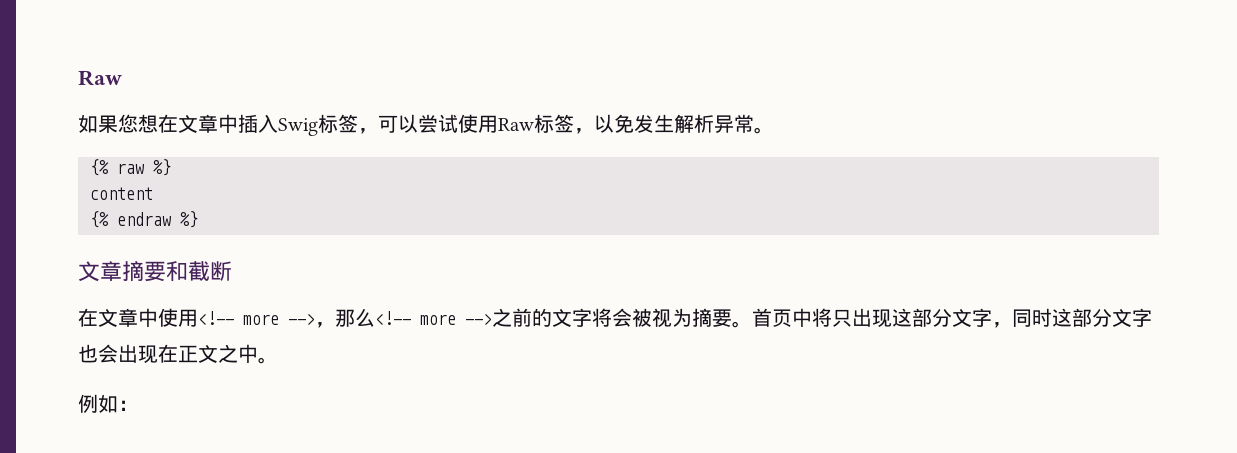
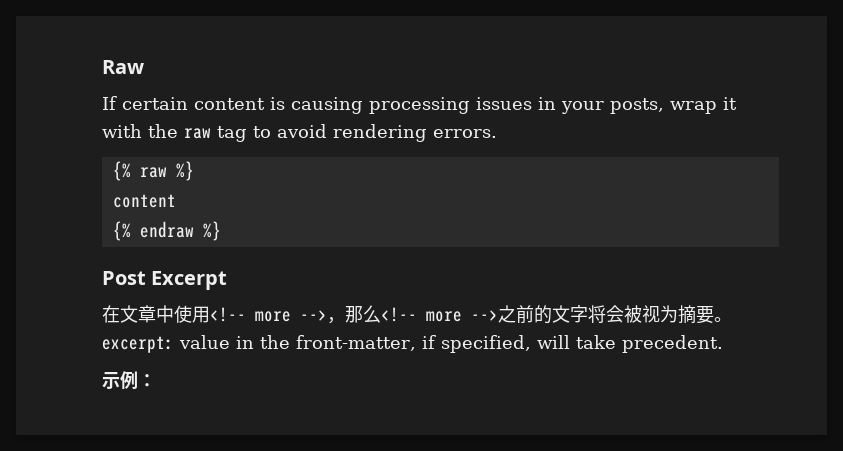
[78,114,774,136] 如果您想在文章中插入Swig标签，可以尝试使用Raw标签，以免发生解析异常。 -> [102,96,737,114] [102,124,497,142] If certain content is causing processing issues in your posts, wrap it with the raw tag to avoid rendering errors.
[78,261,232,282] 文章摘要和截断 -> [102,271,228,290] Post Excerpt
[752,308,1152,328] [78,344,278,364] [78,394,118,413] 首页中将只出现这部分文字，同时这部分文字也会出现在正文之中。 // 例如 -> [102,335,723,353] [102,371,138,389] excerpt: value in the front-matter, if specified, will take precedent. // 示例

